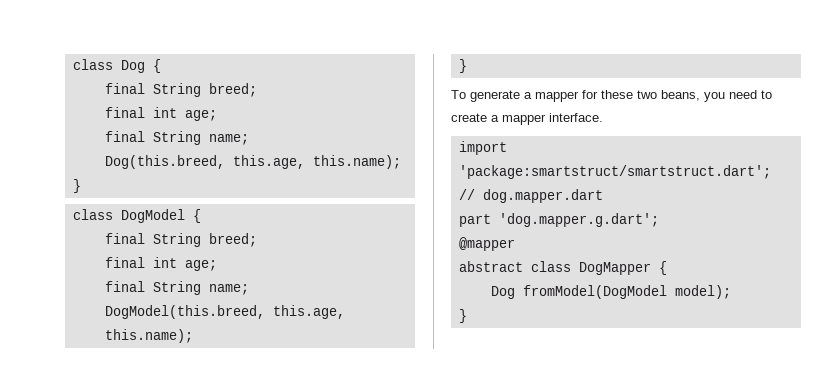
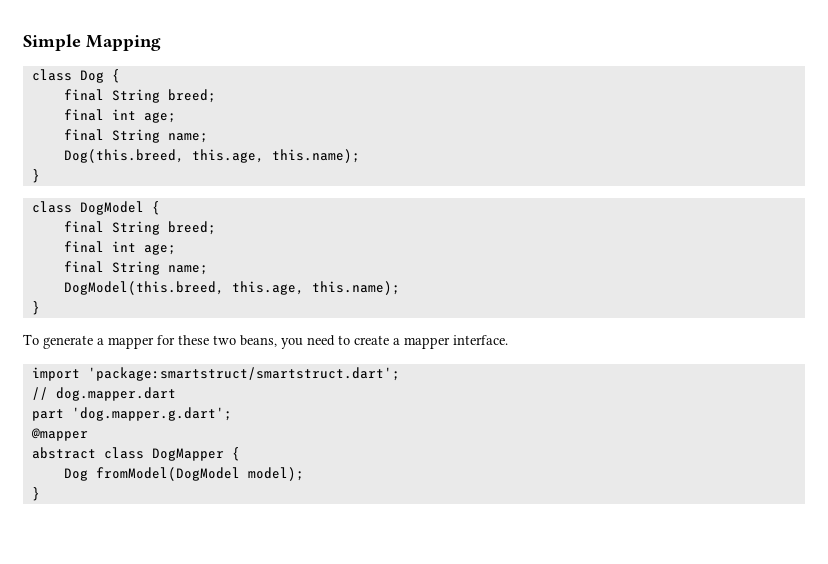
(72, 64) none -> [23,34,161,51] Simple Mapping //

